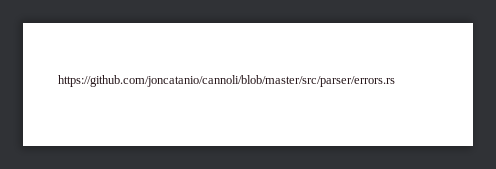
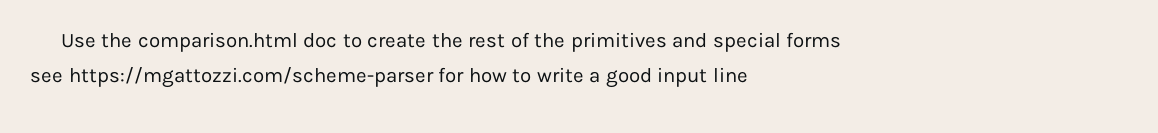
[58,75,395,87] https://github.com/joncatanio/cannoli/blob/master/src/parser/errors.rs -> [60,32,842,52] [30,67,748,88] Use the comparison.html doc to create the rest of the primitives and special forms // see https://mgattozzi.com/scheme-parser for how to write a good input line

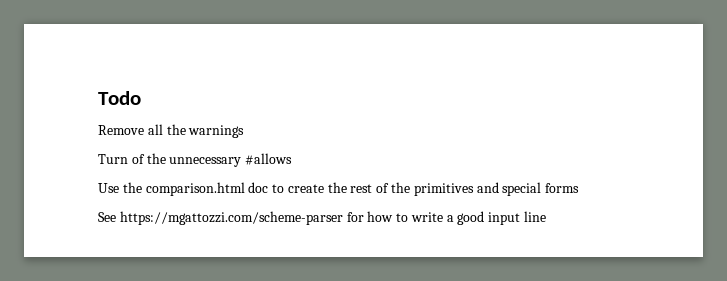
(60, 41) none -> [98,91,141,105] [98,124,245,138] [98,153,293,167] Todo // Remove all the warnings // Turn of the unnecessary #allows //
[30,71,63,83] see -> [98,212,116,222] See

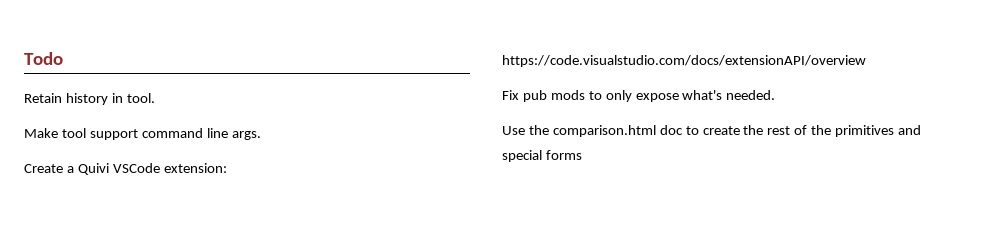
[98,124,245,138] [98,153,293,167] Remove all the warnings // Turn of the unnecessary #allows -> [24,93,155,105] [24,128,261,140] [24,163,227,175] [502,55,866,67] [502,90,776,102] Retain history in tool. // Make tool support command line args. // Create a Quivi VSCode extension: https://code.visualstudio.com/docs/extensionAPI/overview // Fix pub mods to only expose what's needed.
[98,211,547,225] // See https://mgattozzi.com/scheme-parser for how to write a good input line -> (582, 155) none

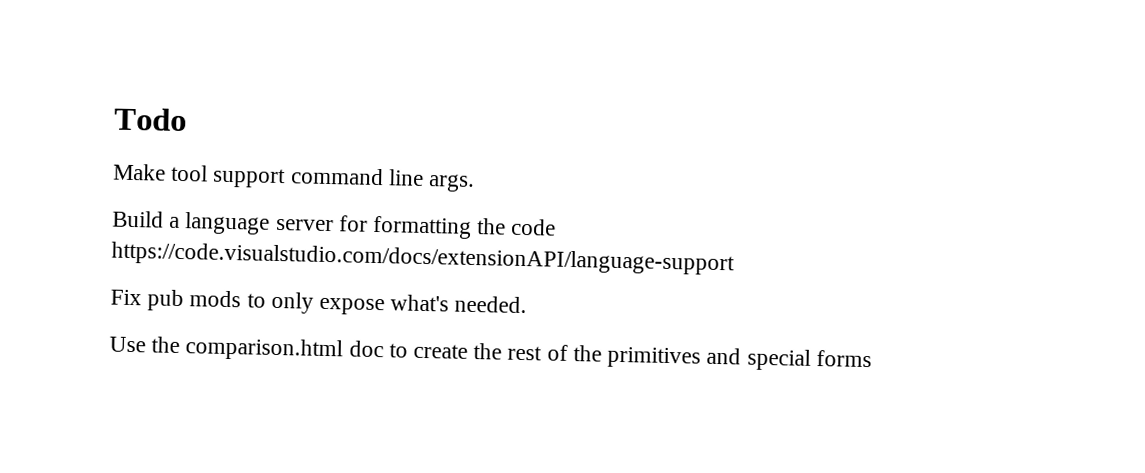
[24,93,155,105] // Retain history in tool. -> (187, 119) none
[24,163,227,175] [502,55,866,67] Create a Quivi VSCode extension: https://code.visualstudio.com/docs/extensionAPI/overview -> [112,210,557,239] [111,241,735,276] Build a language server for formatting the code https://code.visualstudio.com/docs/extensionAPI/language-support

